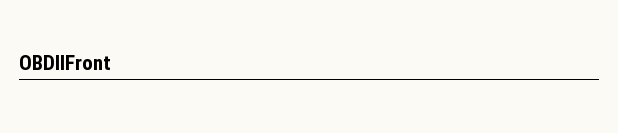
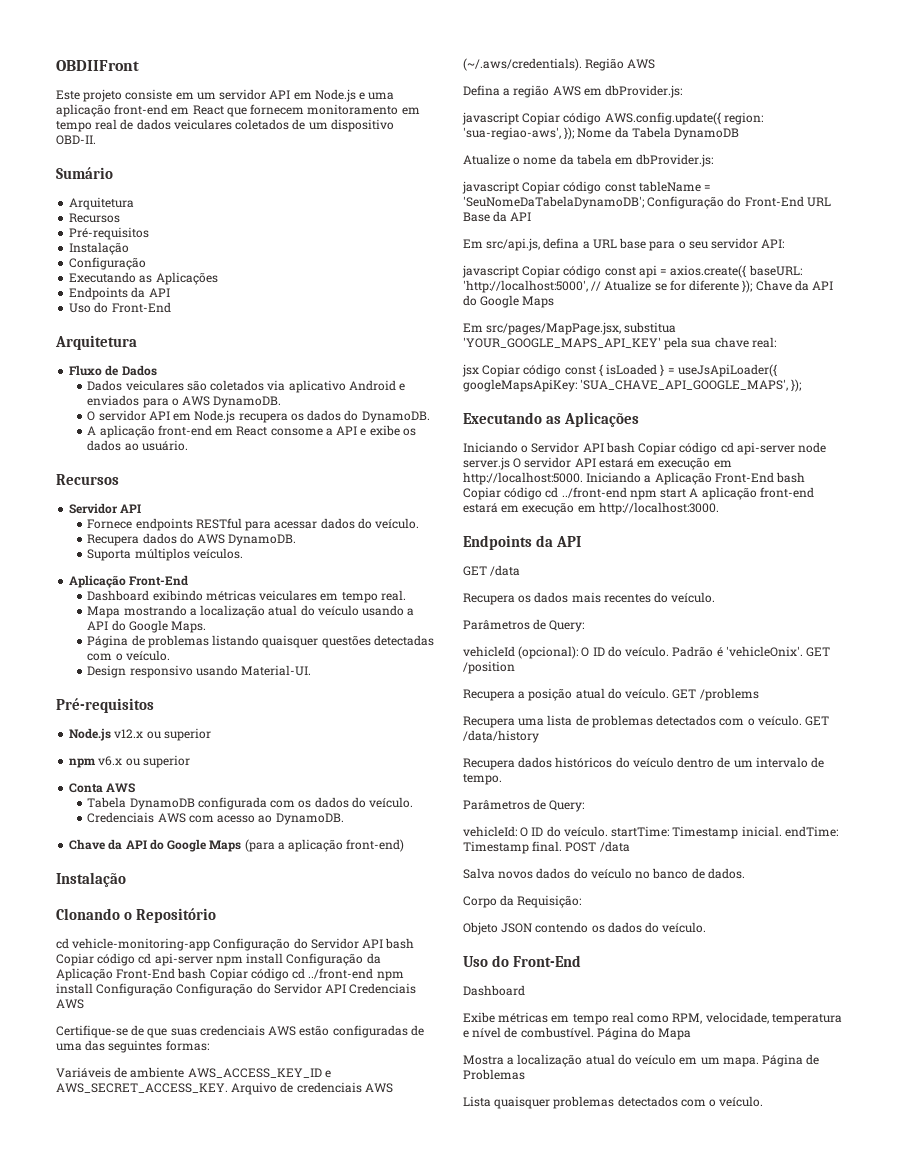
(111, 62) none -> [56,89,395,102] [56,104,420,117] [56,119,394,132] [56,135,96,145] [56,167,113,179] [69,197,135,210] [69,213,121,223] [69,227,150,240] [69,242,130,255] [69,257,147,270] [69,272,218,285] [69,287,170,300] [69,302,171,313] [55,335,137,350] [69,365,157,376] [87,380,406,393] [87,395,282,408] [87,410,430,423] [87,425,416,438] [87,440,188,451] [56,474,119,485] [69,503,142,514] [87,518,420,531] [87,533,297,546] [87,548,243,561] [69,575,189,588] [87,590,406,603] [87,605,415,618] [87,620,207,633] [87,635,434,648] [87,650,170,661] [87,665,312,678] [56,698,154,713] [69,728,211,741] [69,755,190,768] [69,783,136,793] [87,797,414,810] [87,812,344,825] [69,839,405,852] [56,872,126,887] [56,908,217,923] [56,938,415,951] [56,953,381,966] [56,968,404,981] [56,983,417,996] [56,999,84,1009] [56,1025,424,1038] [56,1040,209,1053] [56,1067,331,1078] [56,1082,393,1095] [463,58,656,71] [463,85,683,98] [462,112,763,125] [463,127,740,140] [463,154,714,167] [462,181,712,194] [463,196,831,209] [463,211,532,222] [463,238,785,251] [462,265,802,278] [463,280,834,293] [463,295,555,308] [463,322,677,335] [463,337,776,350] [462,364,777,377] [463,379,803,392] [463,412,640,427] [463,442,827,455] [463,457,732,470] [463,472,806,485] [463,487,814,500] [463,502,719,515] [463,535,582,550] [463,565,521,576] [463,592,716,605] [463,619,585,632] [463,646,831,659] [463,661,515,674] [463,688,759,701] [463,715,830,728] [463,730,539,743] [463,757,825,770] [463,774,502,785] [463,799,585,812] [463,826,838,839] [463,841,630,854] [463,868,745,879] [463,895,582,908] [463,922,707,935] [463,955,582,967] [463,985,525,996] [463,1012,842,1025] [463,1027,692,1040] [463,1054,820,1067] [463,1069,525,1080] [463,1096,764,1109] // Este projeto consiste em um servidor API em Node.js e uma aplicação front-end em React que fornecem monitoramento em tempo real de dados veiculares coletados de um dispositivo OBD-II. // Sumário // Arquitetura // Recursos // Pré-requisitos // Instalação // Configuração // Executando as Aplicações // Endpoints da API // Uso do Front-End // Arquitetura // Fluxo de Dados // Dados veiculares são coletados via aplicativo Android e enviados para o AWS DynamoDB. // O servidor API em Node.js recupera os dados do DynamoDB. // A aplicação front-end em React consome a API e exibe os dados ao usuário. // Recursos // Servidor API // Fornece endpoints RESTful para acessar dados do veículo. // Recupera dados do AWS DynamoDB. // Suporta múltiplos veículos. // Aplicação Front-End // Dashboard exibindo métricas veiculares em tempo real. // Mapa mostrando a localização atual do veículo usando a API do Google Maps. // Página de problemas listando quaisquer questões detectadas com o veículo. // Design responsivo usando Material-UI. // Pré-requisitos // Node.js v12.x ou superior // npm v6.x ou superior // Conta AWS // Tabela DynamoDB configurada com os dados do veículo. // Credenciais AWS com acesso ao DynamoDB. // Chave da API do Google Maps (para a aplicação front-end) // Instalação // Clonando o Repositório // cd vehicle-monitoring-app Configuração do Servidor API bash Copiar código cd api-server npm install Configuração da Aplicação Front-End bash Copiar código cd ../front-end npm install Configuração Configuração do Servidor API Credenciais AWS // Certifique-se de que suas credenciais AWS estão configuradas de uma das seguintes formas: // Variáveis de ambiente AWS_ACCESS_KEY_ID e AWS_SECRET_ACCESS_KEY. Arquivo de credenciais AWS (~/.aws/credentials). Região AWS // Defina a região AWS em dbProvider.js: // javascript Copiar código AWS.config.update({ region: 'sua-regiao-aws', }); Nome da Tabela DynamoDB // Atualize o nome da tabela em dbProvider.js: // javascript Copiar código const tableName = 'SeuNomeDaTabelaDynamoDB'; Configuração do Front-End URL Base da API // Em src/api.js, defina a URL base para o seu servidor API: // javascript Copiar código const api = axios.create({ baseURL: 'http://localhost:5000', // Atualize se for diferente }); Chave da API do Google Maps // Em src/pages/MapPage.jsx, substitua 'YOUR_GOOGLE_MAPS_API_KEY' pela sua chave real: // jsx Copiar código const { isLoaded } = useJsApiLoader({ googleMapsApiKey: 'SUA_CHAVE_API_GOOGLE_MAPS', }); // Executando as Aplicações // Iniciando o Servidor API bash Copiar código cd api-server node server.js O servidor API estará em execução em http://localhost:5000. Iniciando a Aplicação Front-End bash Copiar código cd ../front-end npm start A aplicação front-end estará em execução em http://localhost:3000. // Endpoints da API // GET /data // Recupera os dados mais recentes do veículo. // Parâmetros de Query: // vehicleId (opcional): O ID do veículo. Padrão é 'vehicleOnix'. GET /position // Recupera a posição atual do veículo. GET /problems // Recupera uma lista de problemas detectados com o veículo. GET /data/history // Recupera dados históricos do veículo dentro de um intervalo de tempo. // Parâmetros de Query: // vehicleId: O ID do veículo. startTime: Timestamp inicial. endTime: Timestamp final. POST /data // Salva novos dados do veículo no banco de dados. // Corpo da Requisição: // Objeto JSON contendo os dados do veículo. // Uso do Front-End // Dashboard // Exibe métricas em tempo real como RPM, velocidade, temperatura e nível de combustível. Página do Mapa // Mostra a localização atual do veículo em um mapa. Página de Problemas // Lista quaisquer problemas detectados com o veículo.

